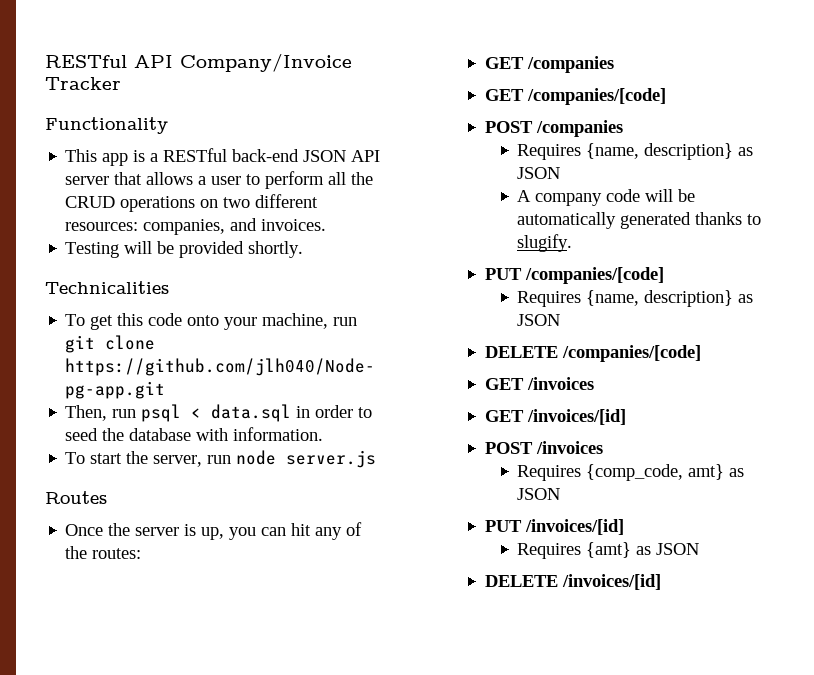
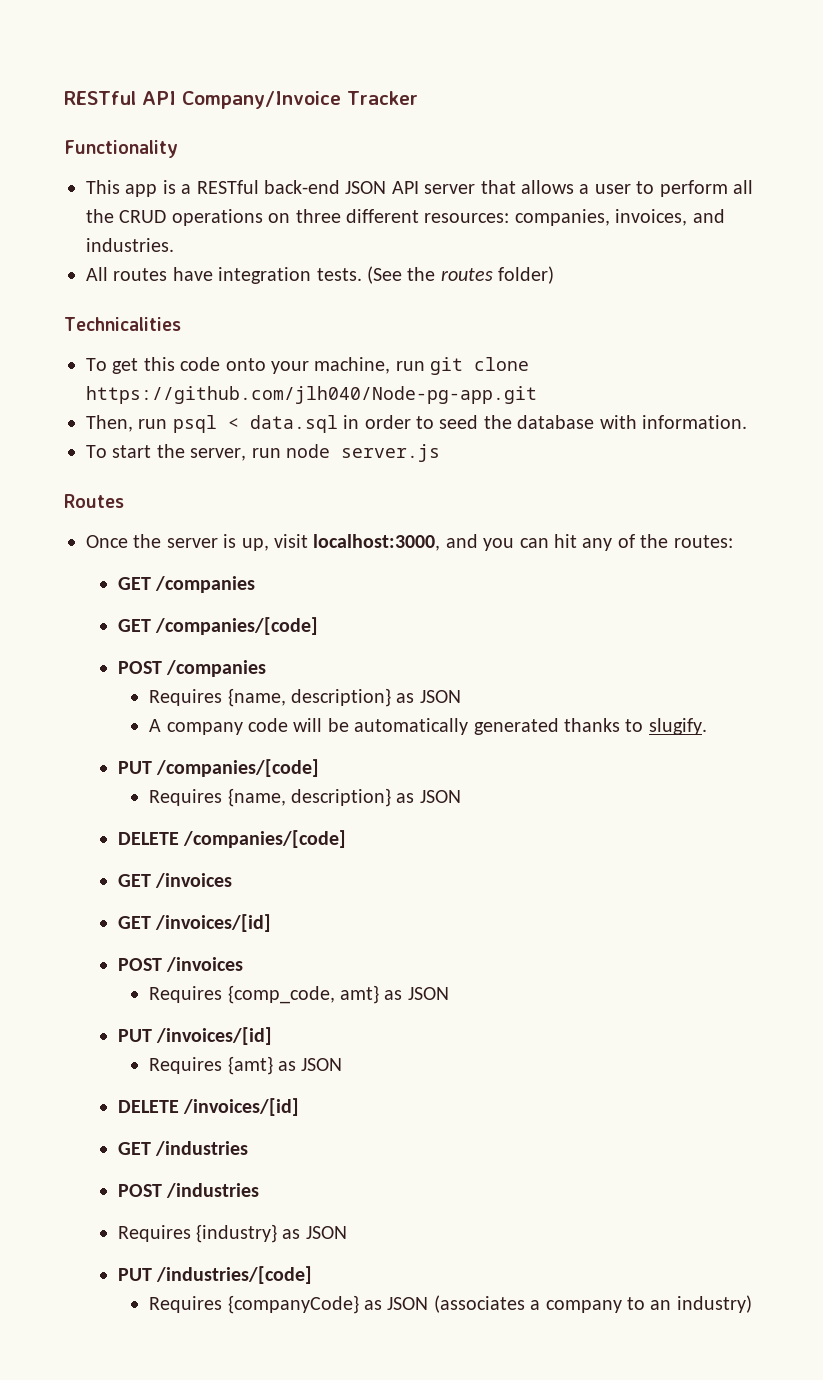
[223,197,251,208] two -> [295,209,341,223] three
[230,218,327,231] [65,241,304,258] and invoices. // Testing will be provided shortly. -> [615,209,725,226] [86,238,174,252] [86,266,555,284] invoices, and industries. // All routes have integration tests. (See the routes folder)
(225, 533) none -> [274,534,478,551] visit localhost:3000, and
(661, 582) none -> [117,1141,249,1156] [117,1183,260,1198] [117,1224,347,1243] [117,1266,313,1284] [149,1295,752,1314] // GET /industries // POST /industries // Requires {industry} as JSON // PUT /industries/[code] // Requires {companyCode} as JSON (associates a company to an industry)

